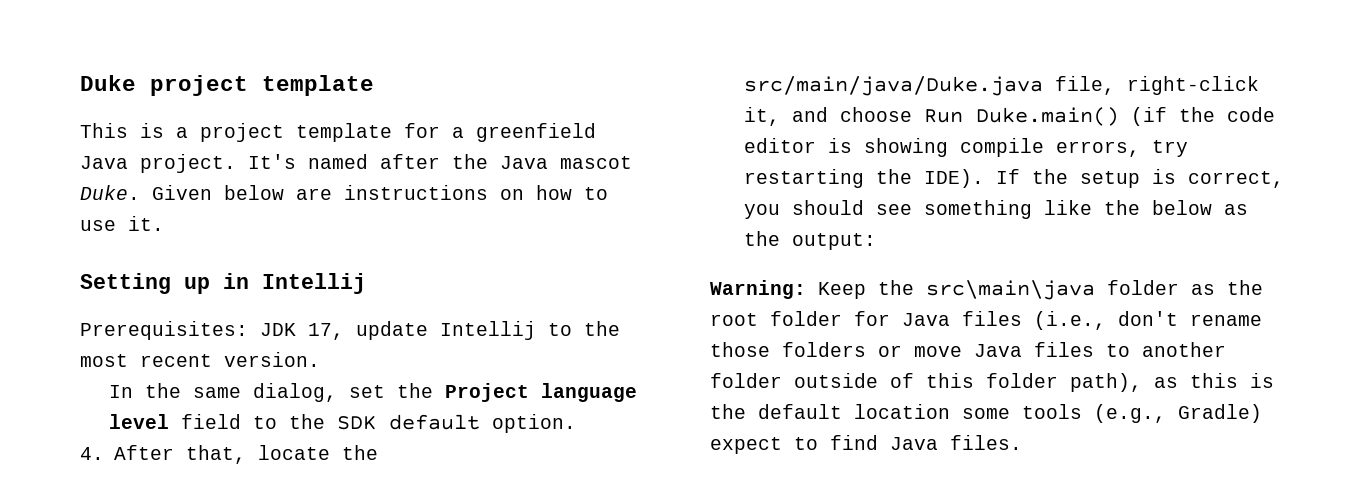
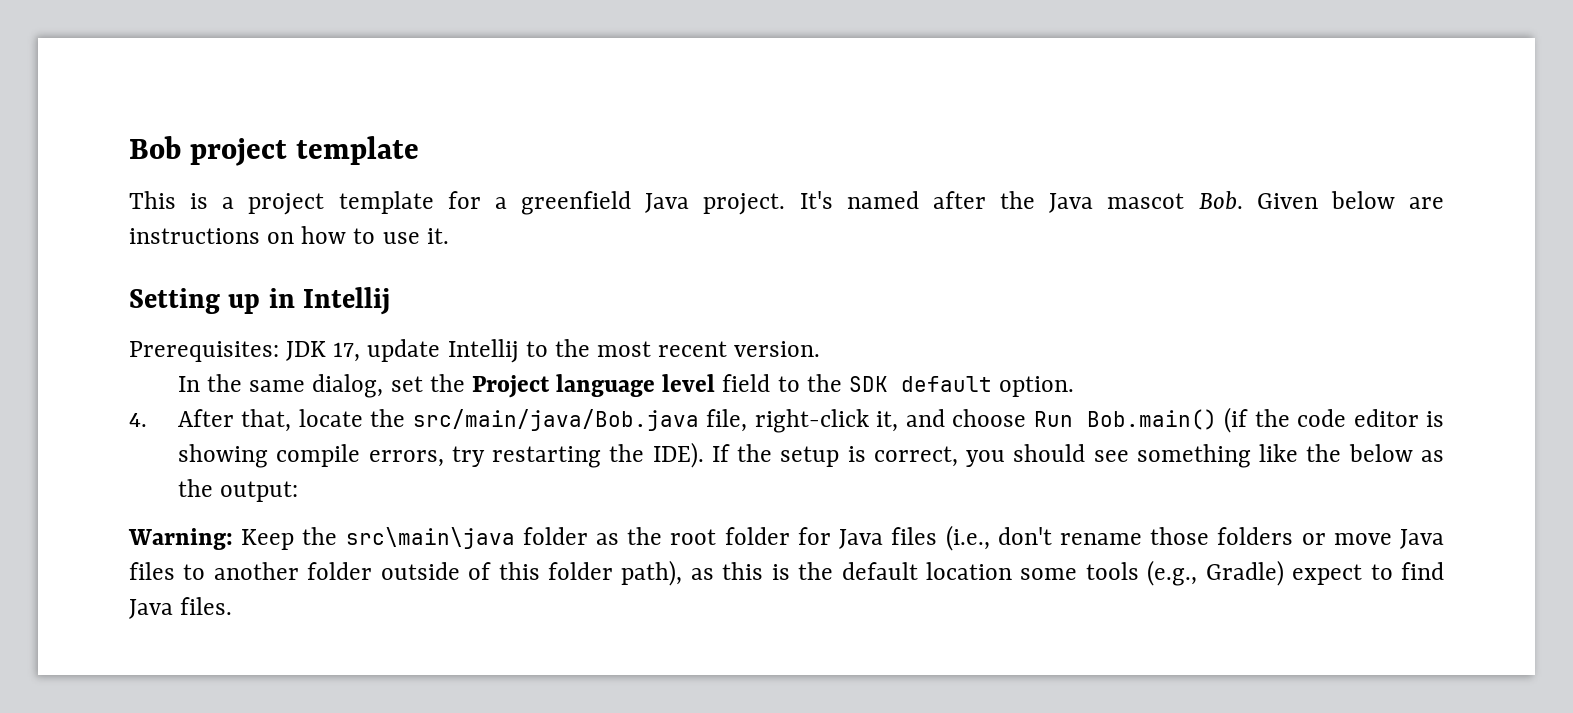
[80,75,136,91] Duke -> [129,136,181,159] Bob
[80,185,140,200] Duke. -> [1198,191,1243,210] Bob.
[743,76,1043,96] src/main/java/Duke.java -> [412,409,699,431] src/main/java/Bob.java
[975,107,1119,126] Duke.main() -> [1086,409,1217,430] Bob.main()

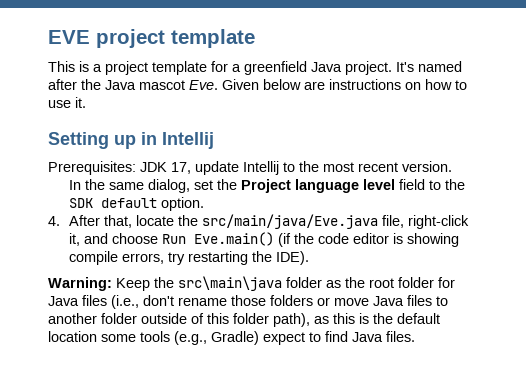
[129,136,181,159] Bob -> [48,30,90,44] EVE
[1198,191,1243,210] Bob. -> [189,80,218,90] Eve.
[412,409,699,431] src/main/java/Bob.java -> [202,214,379,229] src/main/java/Eve.java
[1086,409,1217,430] Bob.main() -> [194,232,275,246] Eve.main()
[711,444,1445,468] [177,479,299,502] If the setup is correct, you should see something like the below as the output: -> (310, 258) none

